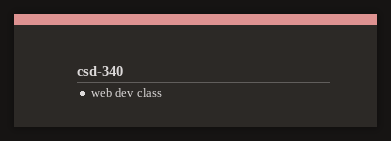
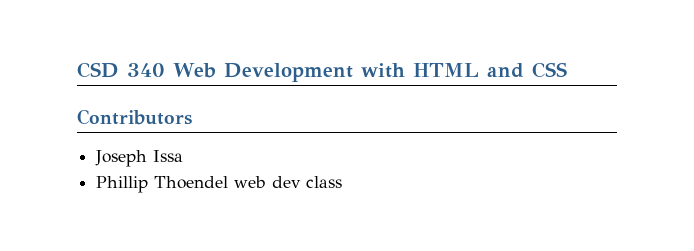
[77,66,123,76] csd-340 // -> [77,62,567,82] [77,109,192,125] [95,150,184,167] [96,176,229,193] CSD 340 Web Development with HTML and CSS // Contributors // Joseph Issa // Phillip Thoendel

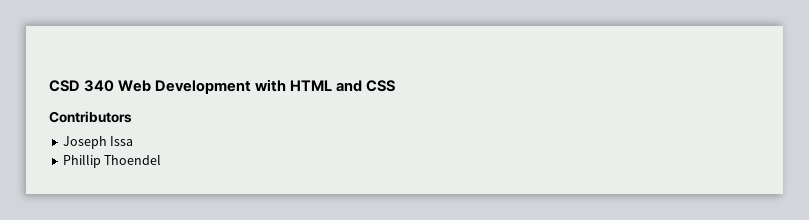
[234,176,343,188] web dev class -> (162, 159) none

